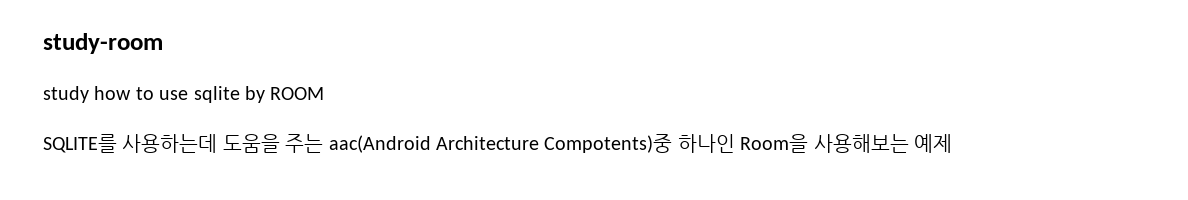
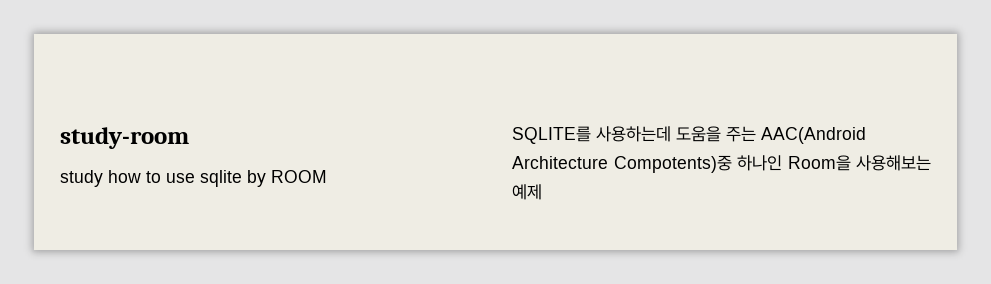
[328,135,431,153] aac(Android -> [761,127,866,144] AAC(Android

